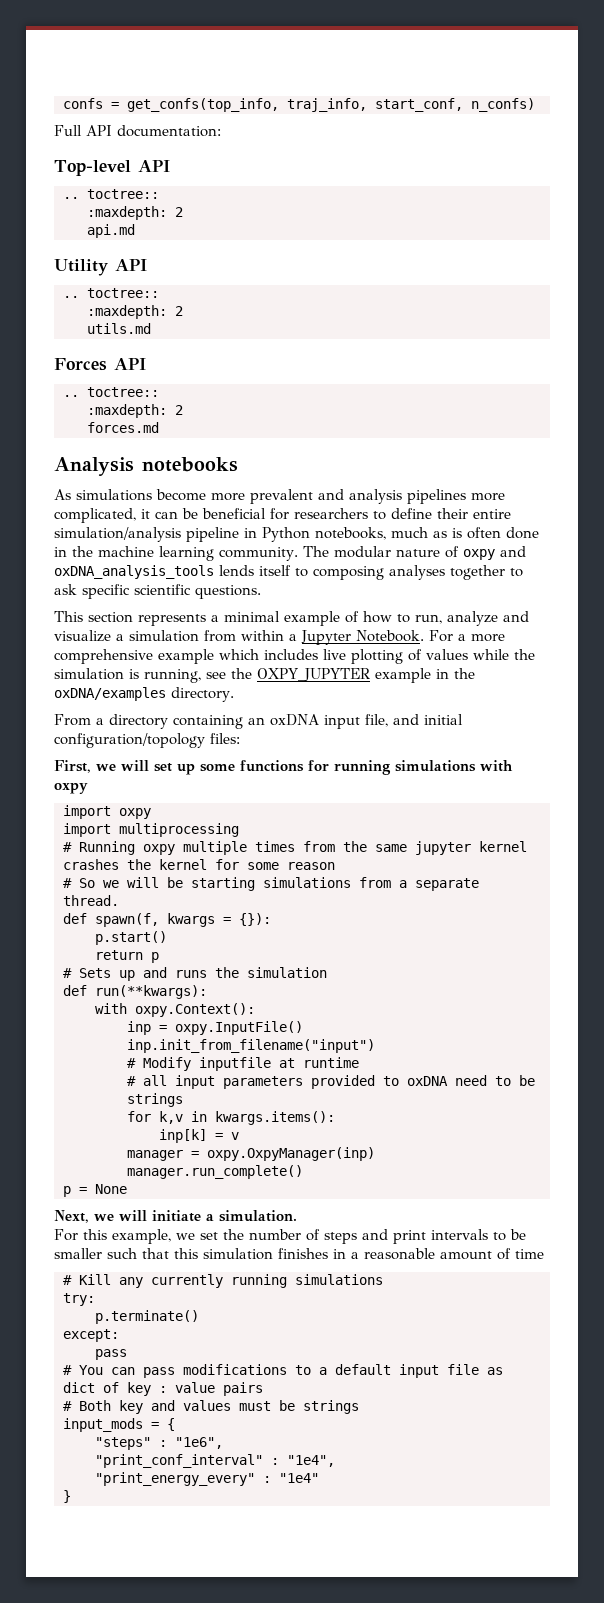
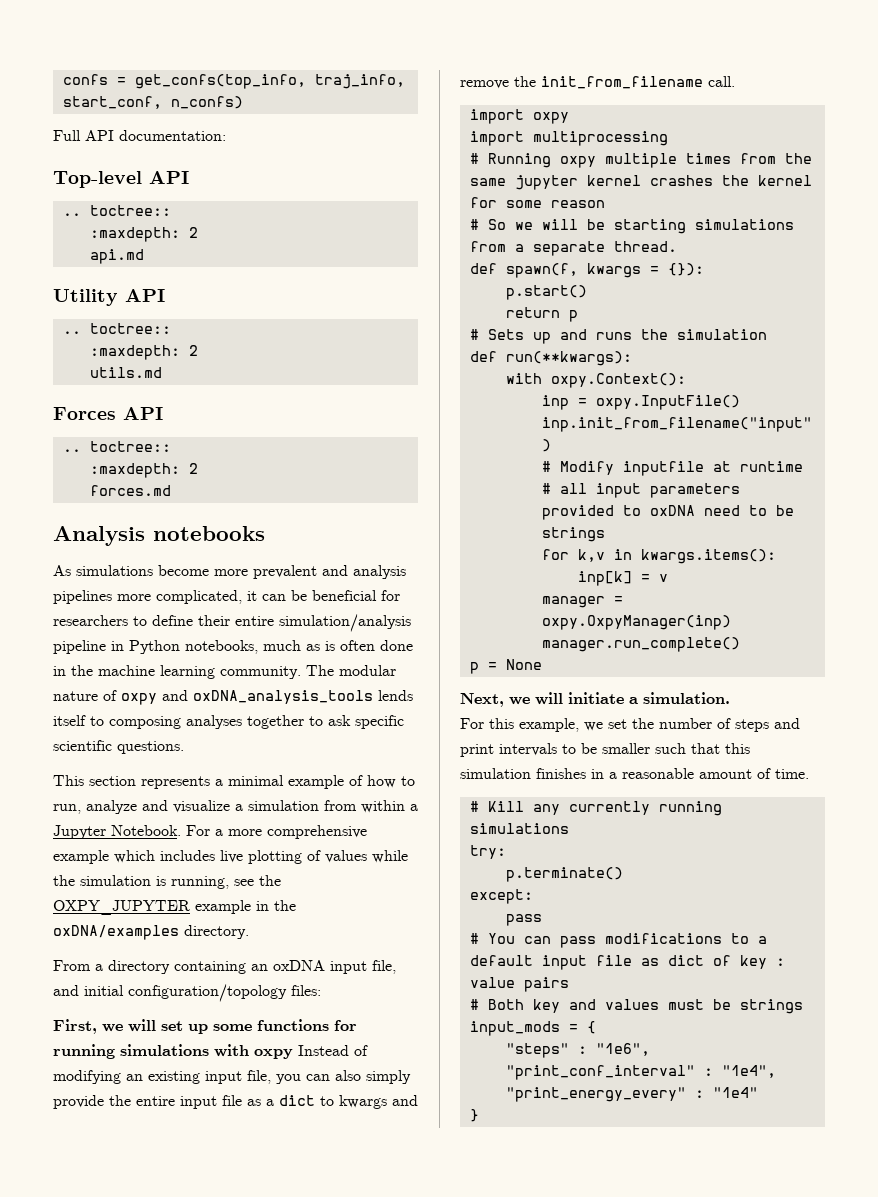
(88, 788) none -> [298,1045,368,1056] [53,1070,411,1084] [53,1095,418,1109] [460,76,735,89] Instead of modifying an existing input file, you can also simply provide the entire input file as a dict to kwargs and remove the init_from_filename call.
[515,1249,544,1259] time -> [775,769,809,779] time.

